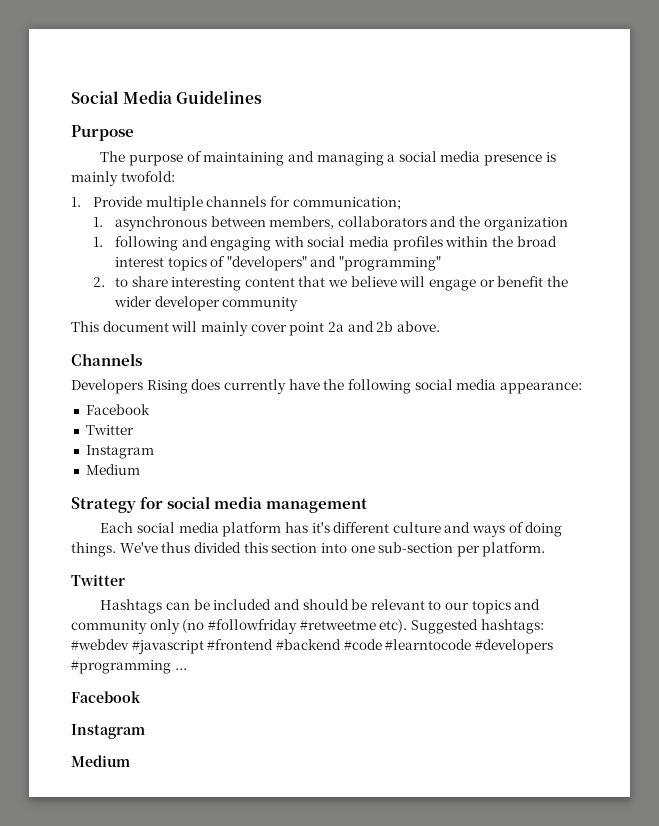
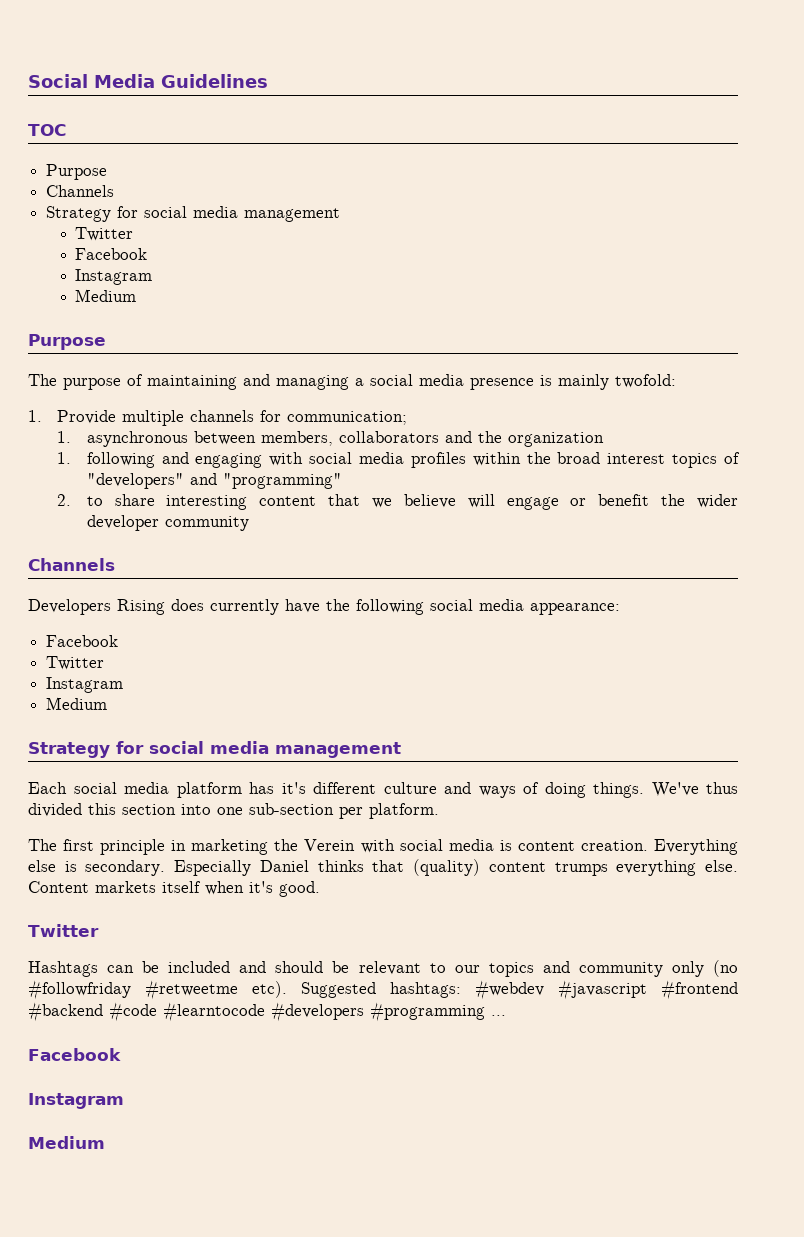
(263, 97) none -> [28,124,66,136] [46,164,108,180] [46,185,115,197] [46,206,341,222] [75,227,134,241] [75,248,148,260] [75,269,153,285] [75,289,137,302] // TOC // Purpose // Channels // Strategy for social media management // Twitter // Facebook // Instagram // Medium
[71,321,440,336] // This document will mainly cover point 2a and 2b above. -> (249, 523) none
(546, 549) none -> [28,839,739,855] [28,859,739,876] [28,881,320,897] // The first principle in marketing the Verein with social media is content creation. Everything else is secondary. Especially Daniel thinks that (quality) content trumps everything else. Content markets itself when it's good.

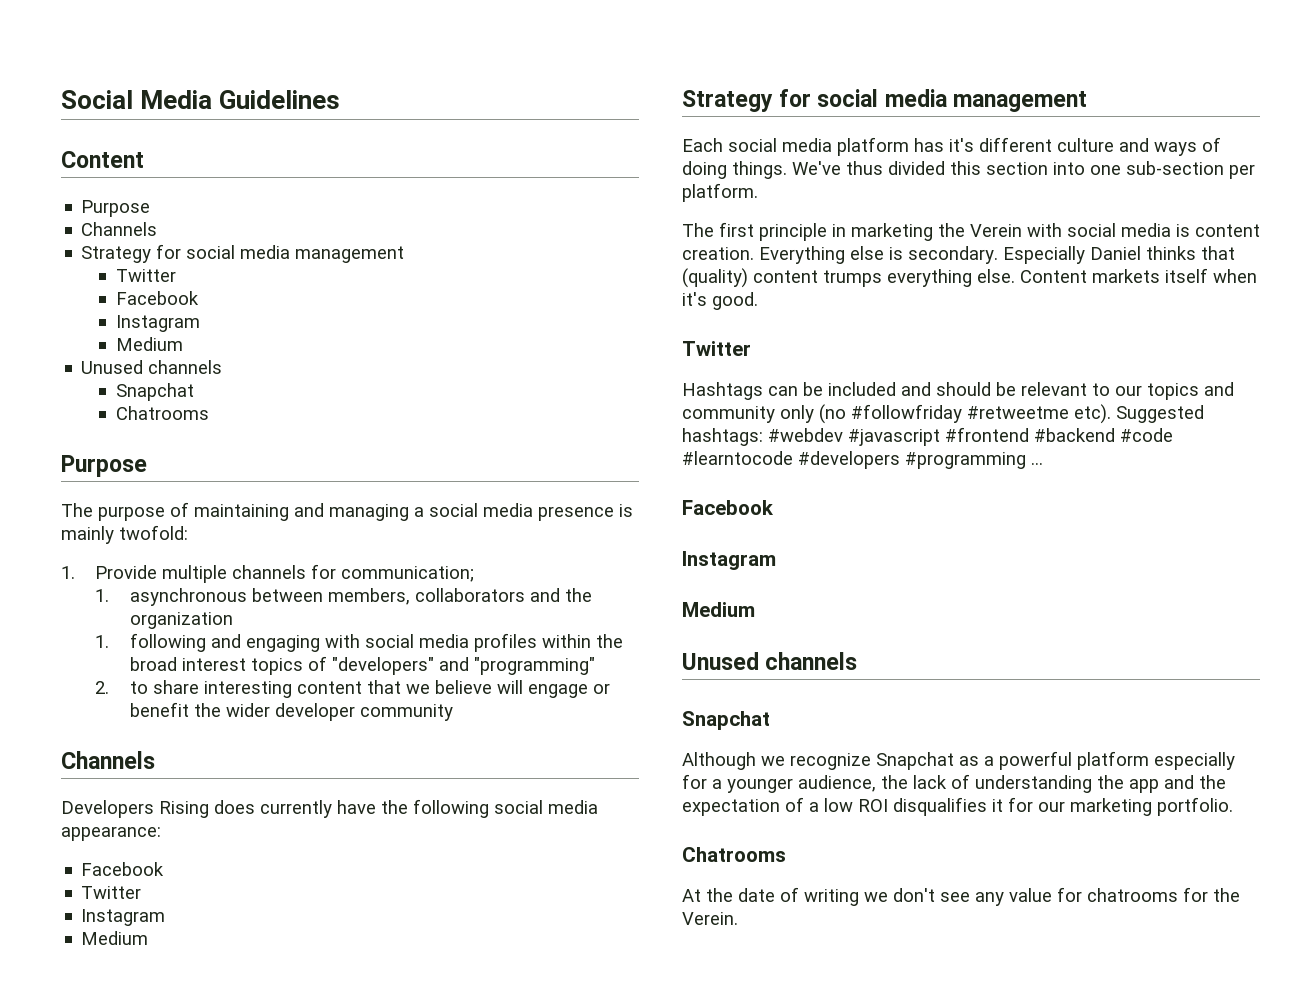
[28,124,66,136] TOC -> [61,151,144,168] Content
(137, 295) none -> [81,360,223,374] [115,383,194,401] [115,406,209,420] // Unused channels // Snapchat // Chatrooms
(105, 1142) none -> [682,652,858,670] [682,711,770,730] [682,751,1235,770] [682,774,1226,793] [682,797,1233,816] [682,847,786,862] [682,887,1240,906] [682,912,738,925] // Unused channels // Snapchat // Although we recognize Snapchat as a powerful platform especially for a younger audience, the lack of understanding the app and the expectation of a low ROI disqualifies it for our marketing portfolio. // Chatrooms // At the date of writing we don't see any value for chatrooms for the Verein.

